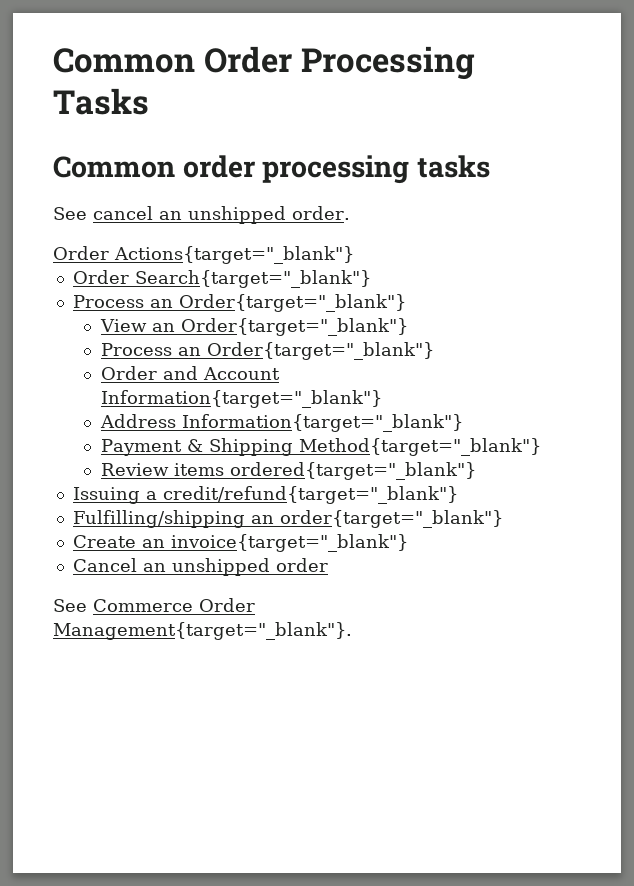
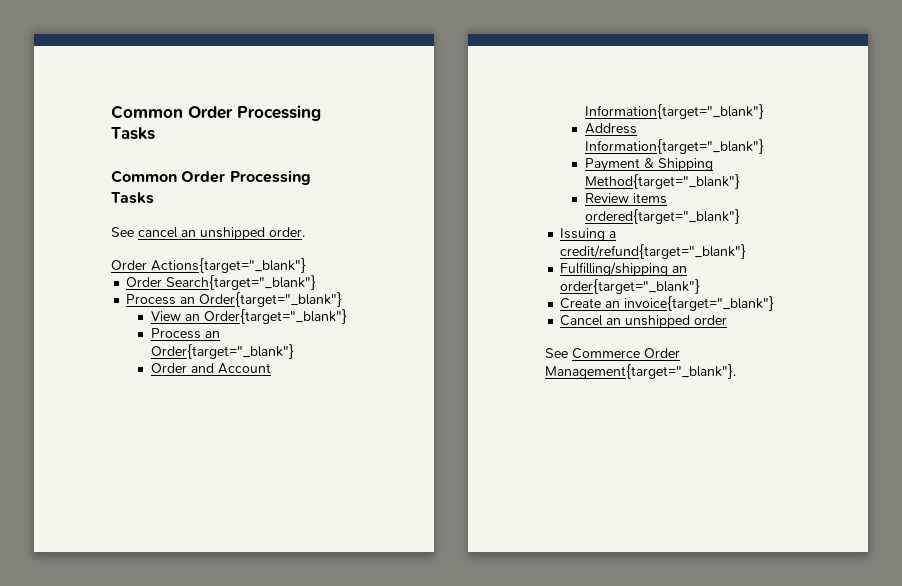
[182,155,491,184] order processing tasks -> [181,170,311,185] [111,192,154,204] Order Processing Tasks

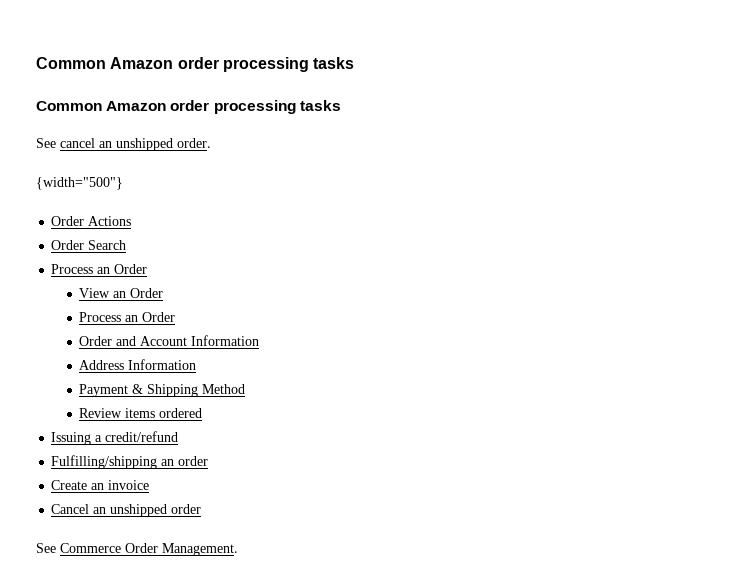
[111,105,321,121] [111,127,155,140] [111,170,311,185] [111,192,154,204] Common Order Processing Tasks // Common Order Processing Tasks -> [36,57,355,72] [36,100,341,114] Common Amazon order processing tasks // Common Amazon order processing tasks
[111,258,306,273] [126,275,317,290] [126,292,343,307] Order Actions{target="_blank"} // Order Search{target="_blank"} // Process an Order{target="_blank"} -> [36,177,123,190] [51,216,132,226] [51,240,127,250] [51,264,148,274] {width="500"} // Order Actions // Order Search // Process an Order
[203,309,347,324] [150,328,220,339] [150,344,294,359] Order{target="_blank"} // Process an Order{target="_blank"} -> [130,288,164,298] [79,312,176,322] Order // Process an Order
[584,104,764,119] Information{target="_blank"} -> [191,335,260,346] Information
[584,139,764,154] Information{target="_blank"} -> [128,359,197,370] Information
[584,174,740,189] Method{target="_blank"} -> [202,384,246,394] Method
[584,209,740,224] ordered{target="_blank"} -> [159,408,203,418] ordered
[560,244,747,259] credit/refund{target="_blank"} -> [105,431,179,442] credit/refund
[560,279,701,294] order{target="_blank"} -> [178,456,209,466] order
[624,296,775,311] invoice{target="_blank"} -> [108,480,150,490] invoice
[545,364,736,379] Management{target="_blank"}. -> [162,543,238,556] Management.

